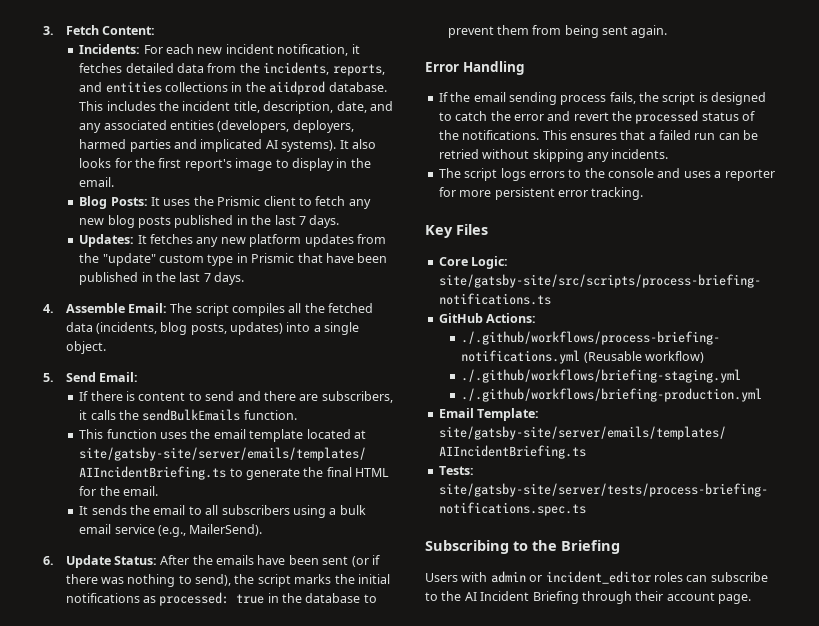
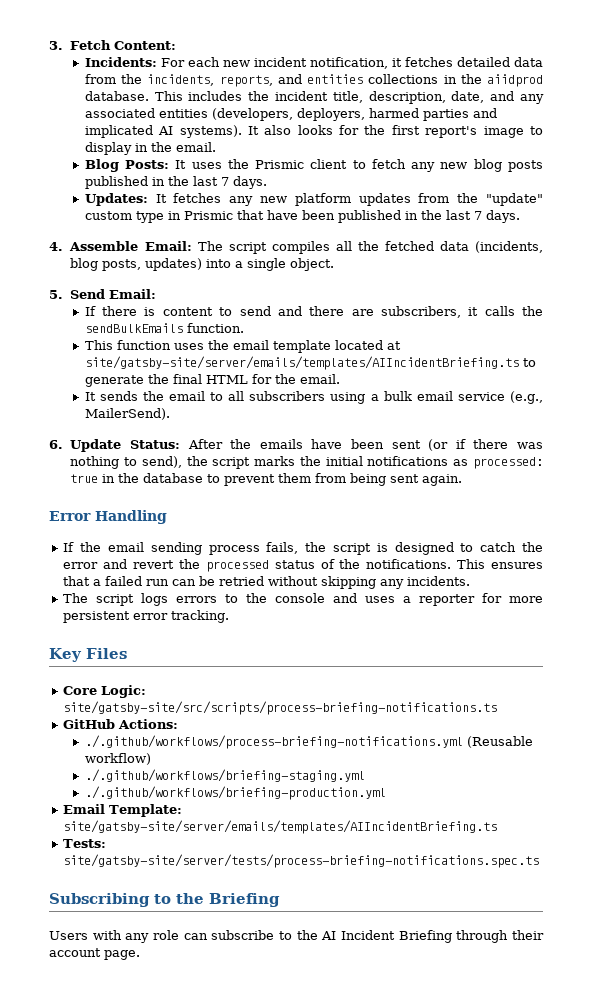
[490,571,683,584] admin or incident_editor roles -> [125,930,179,943] any role

